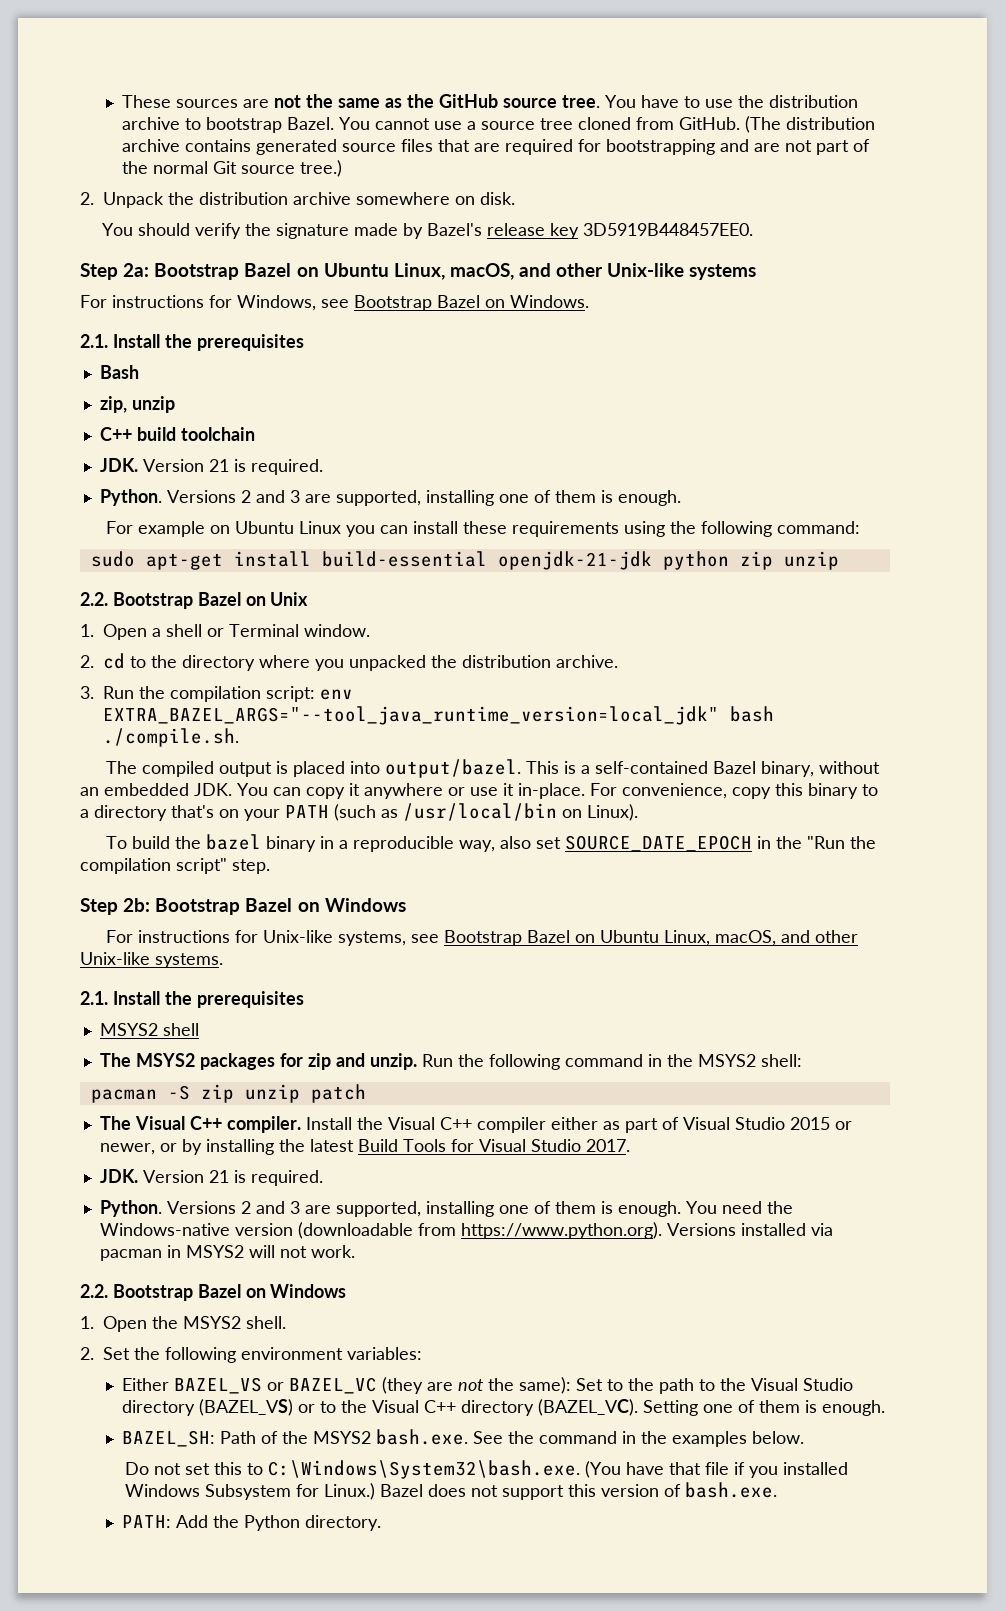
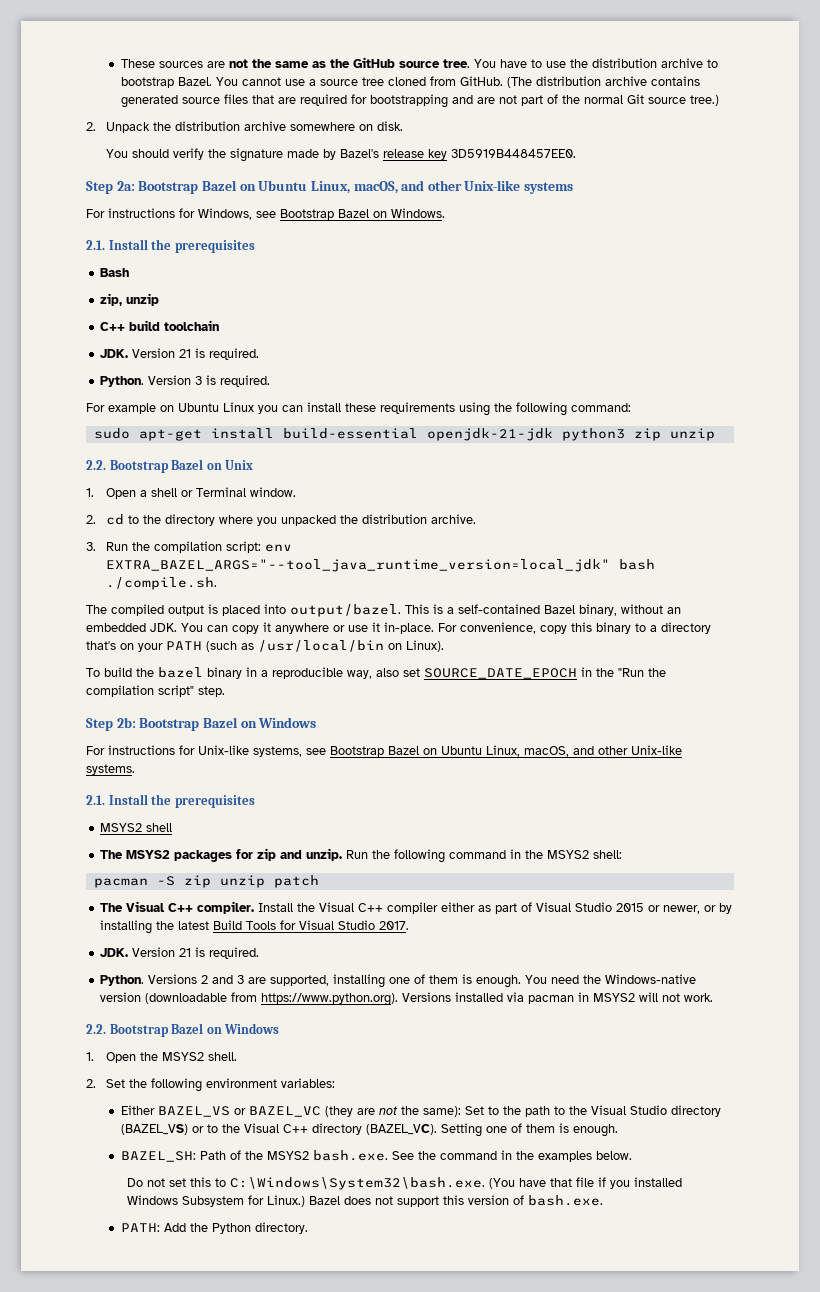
[166,490,681,506] Versions 2 and 3 are supported, installing one of them is enough. -> [148,375,271,387] Version 3 is required.
[662,551,729,570] python -> [561,428,625,441] python3

